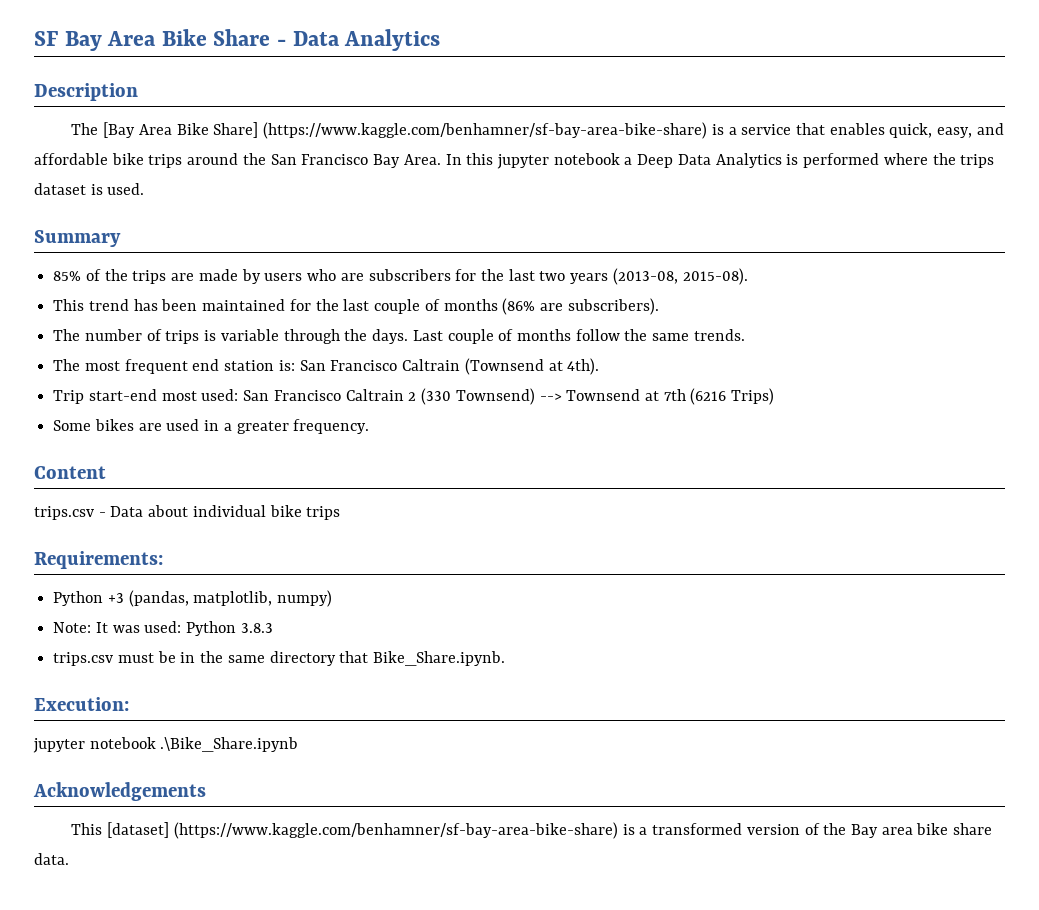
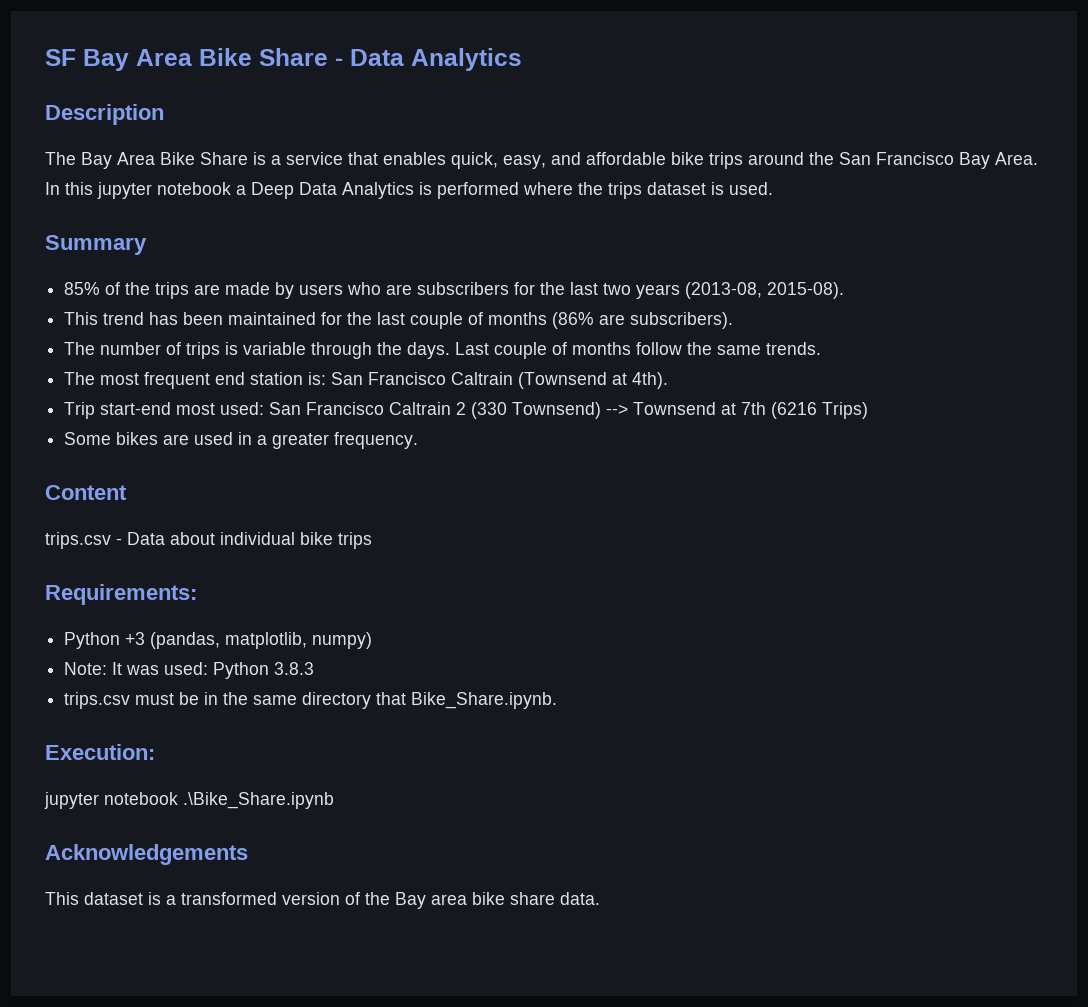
[103,122,708,139] [Bay Area Bike Share] (https://www.kaggle.com/benhamner/sf-bay-area-bike-share) -> [81,152,248,169] Bay Area Bike Share
[107,822,618,839] [dataset] (https://www.kaggle.com/benhamner/sf-bay-area-bike-share) -> [84,892,143,905] dataset

